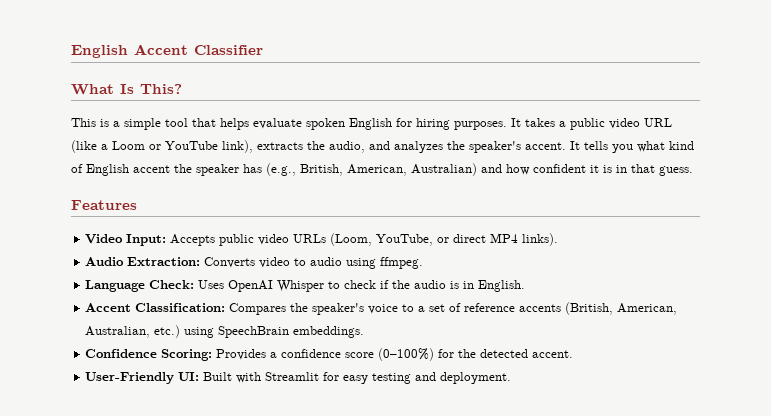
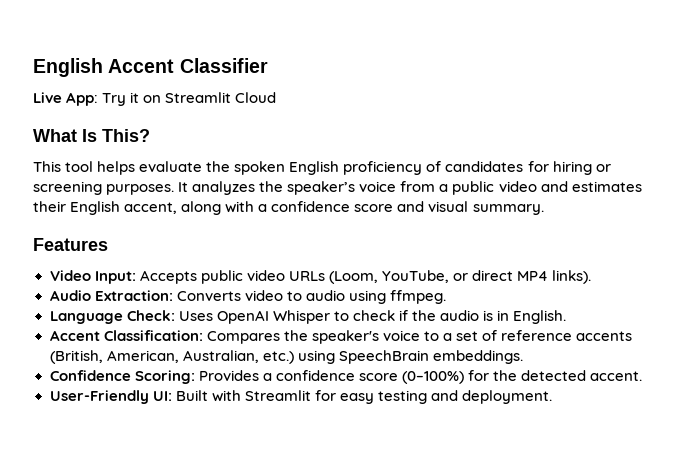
(263, 50) none -> [33,92,277,106] // Live App: Try it on Streamlit Cloud
[100,118,216,130] is a simple tool that -> [65,161,94,172] tool
(302, 123) none -> [206,161,231,172] the
[396,118,672,130] [71,140,694,153] [71,163,693,176] for hiring purposes. It takes a public video URL (like a Loom or YouTube link), extracts the audio, and analyzes the speaker's accent. It tells you what kind of English accent the speaker has (e.g., British, American, Australian) and how confident it is in that guess. -> [343,161,611,175] [33,181,642,195] [33,201,544,215] proficiency of candidates for hiring or screening purposes. It analyzes the speaker’s voice from a public video and estimates their English accent, along with a confidence score and visual summary.

